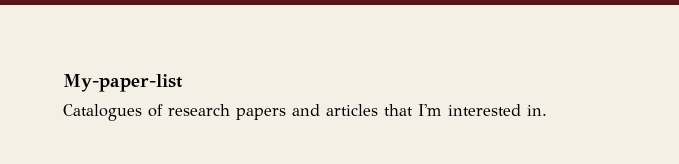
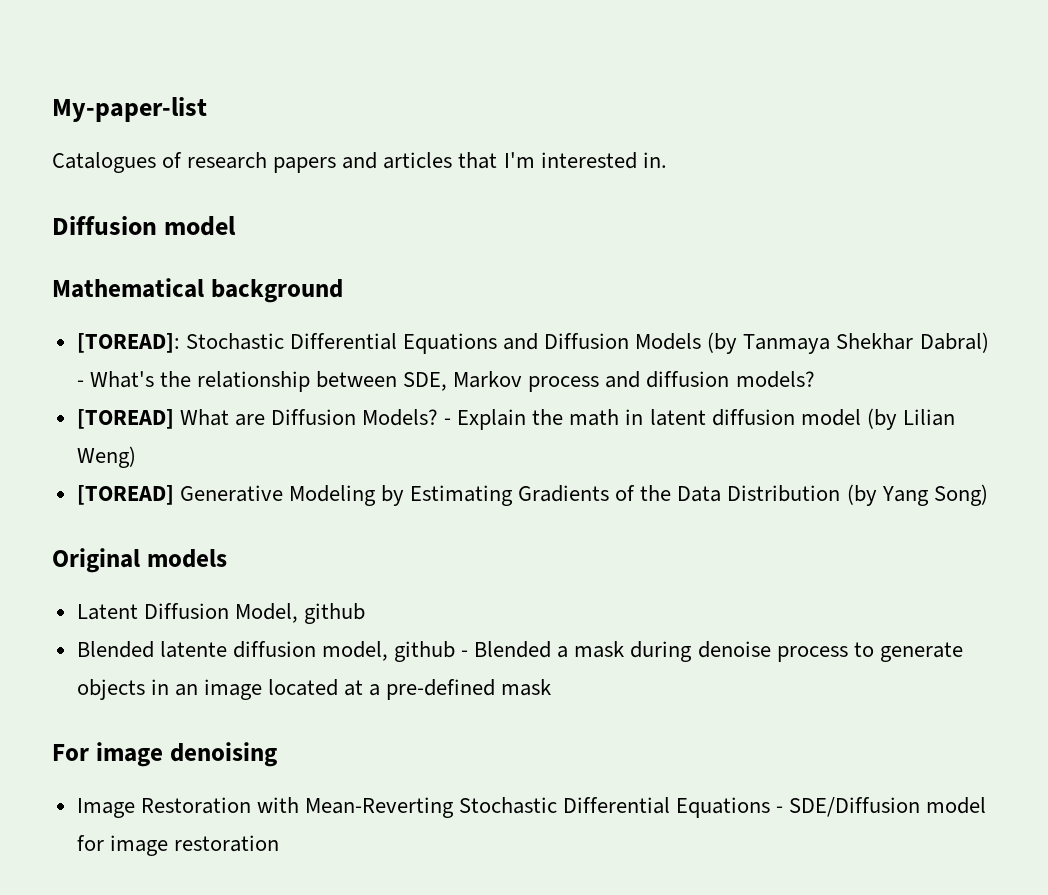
(547, 110) none -> [52,216,237,236] [52,278,343,303] [76,332,989,354] [76,371,815,392] [76,408,955,430] [76,446,136,468] [76,484,988,506] [52,548,227,573] [76,603,365,624] [76,641,963,662] [76,679,552,700] [52,742,277,767] [76,797,987,818] [76,835,279,856] // Diffusion model // Mathematical background // [TOREAD]: Stochastic Differential Equations and Diffusion Models (by Tanmaya Shekhar Dabral) - What's the relationship between SDE, Markov process and diffusion models? // [TOREAD] What are Diffusion Models? - Explain the math in latent diffusion model (by Lilian Weng) // [TOREAD] Generative Modeling by Estimating Gradients of the Data Distribution (by Yang Song) // Original models // Latent Diffusion Model, github // Blended latente diffusion model, github - Blended a mask during denoise process to generate objects in an image located at a pre-defined mask // For image denoising // Image Restoration with Mean-Reverting Stochastic Differential Equations - SDE/Diffusion model for image restoration

